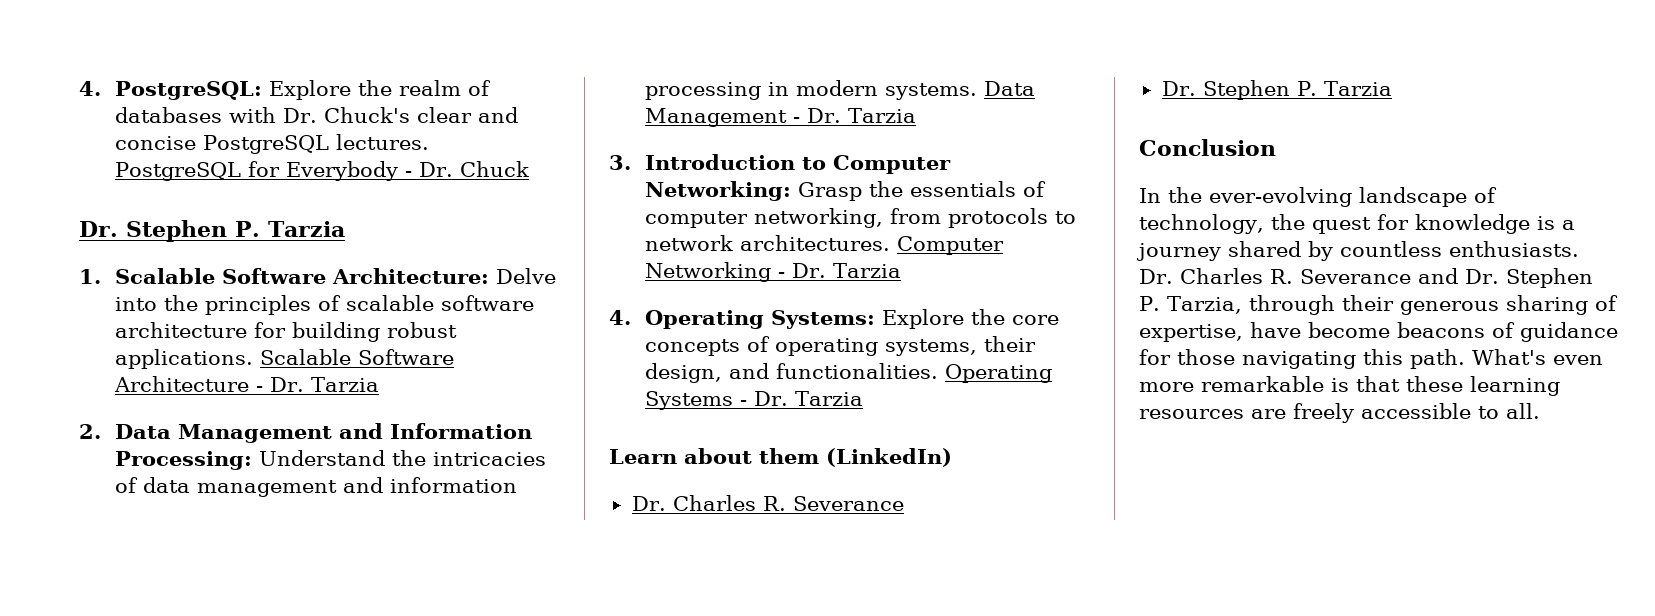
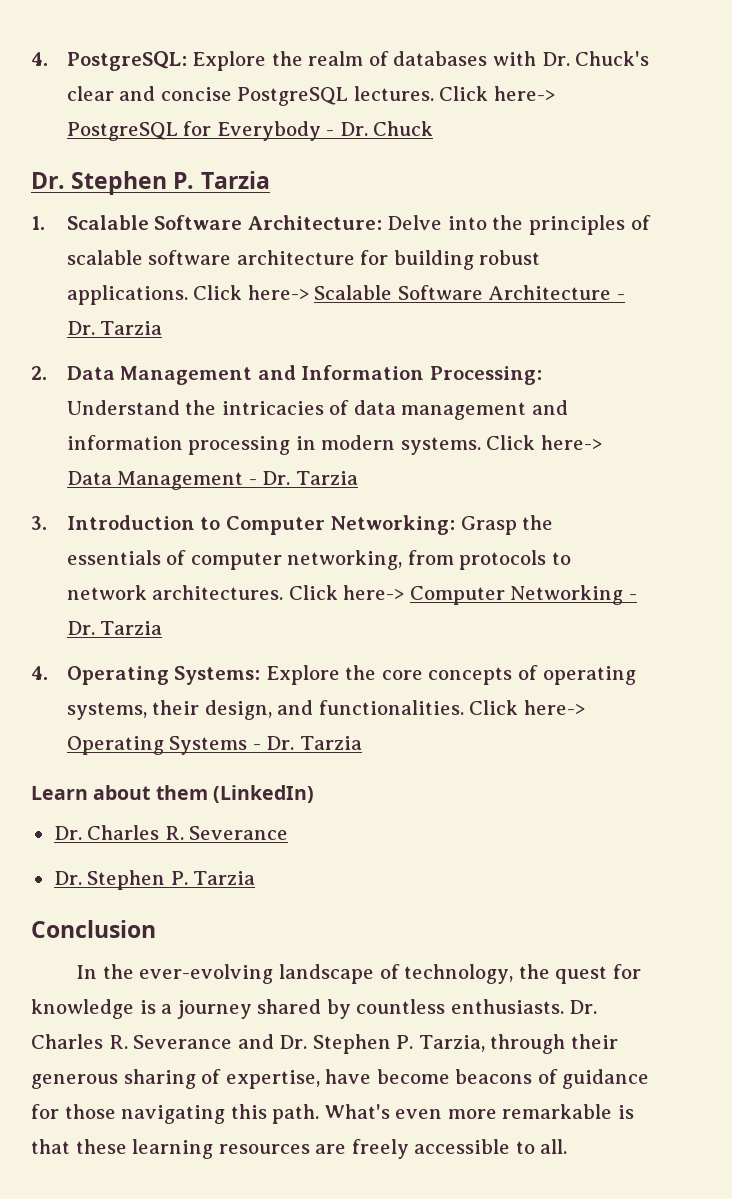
(429, 142) none -> [439,86,556,101] Click here->
(253, 359) none -> [193,285,309,300] Click here->
(977, 91) none -> [486,435,603,450] Click here->
(890, 243) none -> [288,585,405,600] Click here->
(938, 371) none -> [469,700,586,715] Click here->

